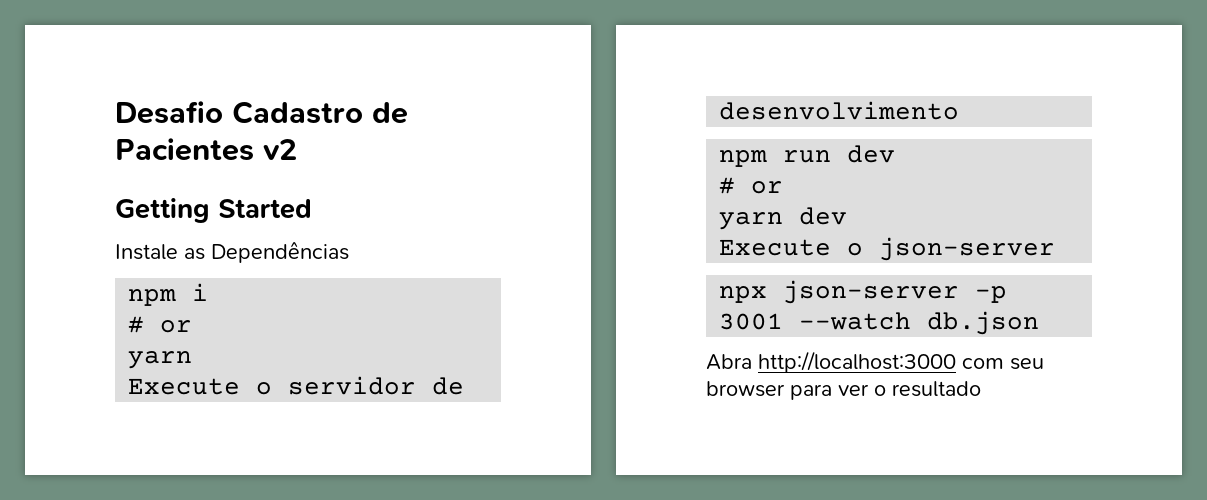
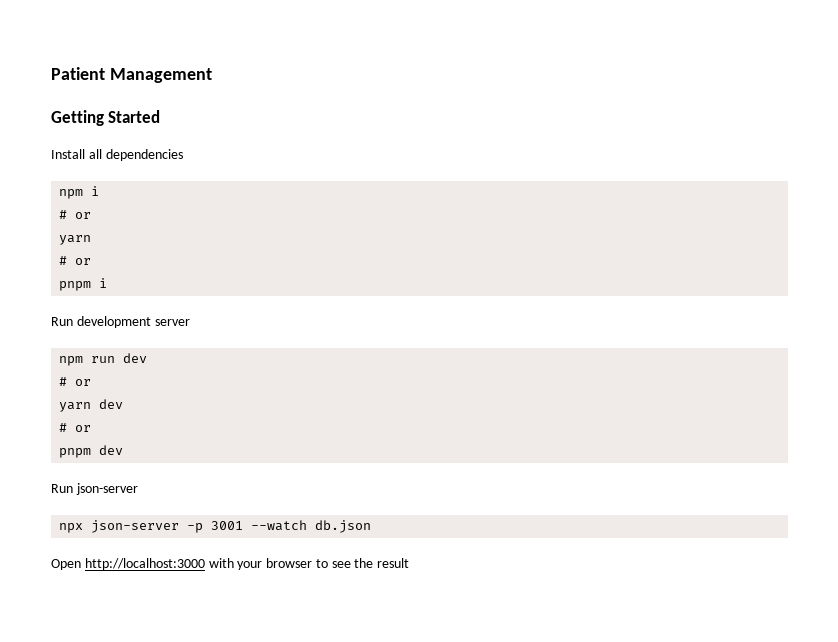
[115,101,408,124] [115,138,297,161] Desafio Cadastro de Pacientes v2 -> [51,67,212,83] Patient Management
[115,242,349,263] Instale as Dependências -> [51,149,183,161] Install all dependencies
[128,376,465,395] [719,101,960,120] Execute o servidor de desenvolvimento -> [59,256,92,265] [59,278,108,291] [51,316,190,328] # or // pnpm i // Run development server
[719,239,864,256] Execute o -> [59,423,92,432] [59,445,124,458] [51,484,73,493] # or // pnpm dev // Run
[706,351,1044,373] [706,381,981,400] Abra http://localhost:3000 com seu browser para ver o resultado -> [51,558,410,570] Open http://localhost:3000 with your browser to see the result

